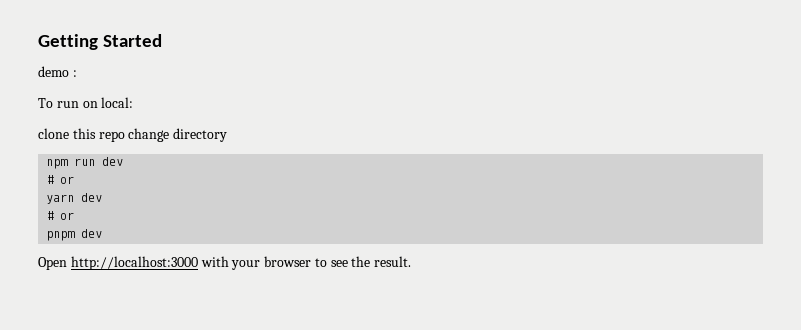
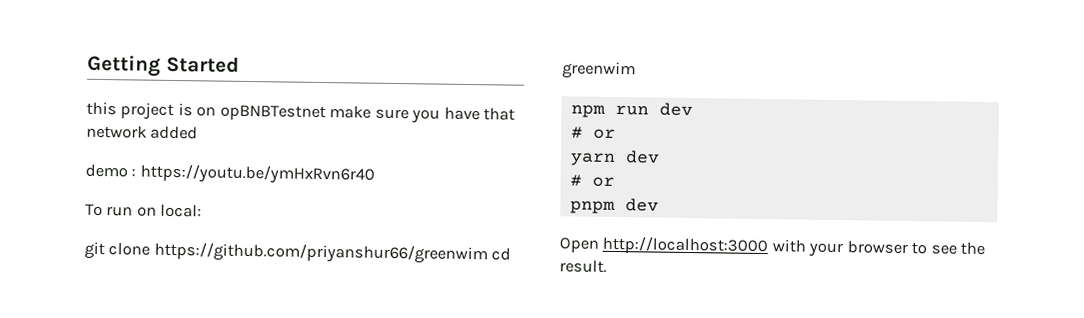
(162, 40) none -> [86,101,516,124] [86,124,199,140] // this project is on opBNBTestnet make sure you have that network added
(77, 73) none -> [139,163,375,185] https://youtu.be/ymHxRvn6r40
[38,128,228,142] clone this repo change directory -> [84,241,512,265] [562,61,636,80] git clone https://github.com/priyanshur66/greenwim cd greenwim

